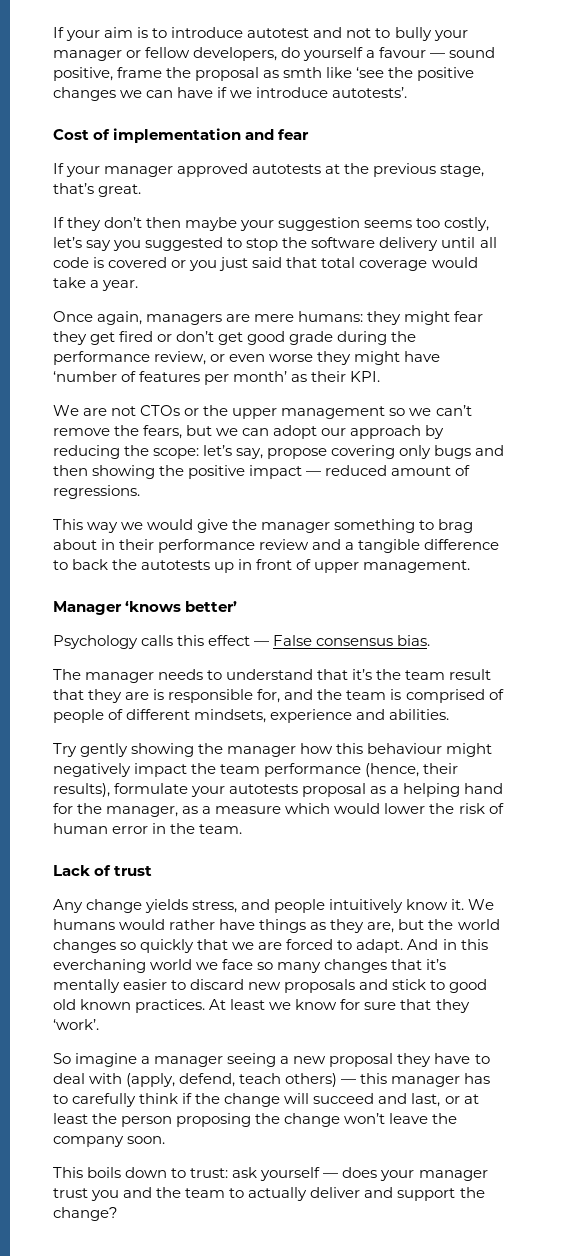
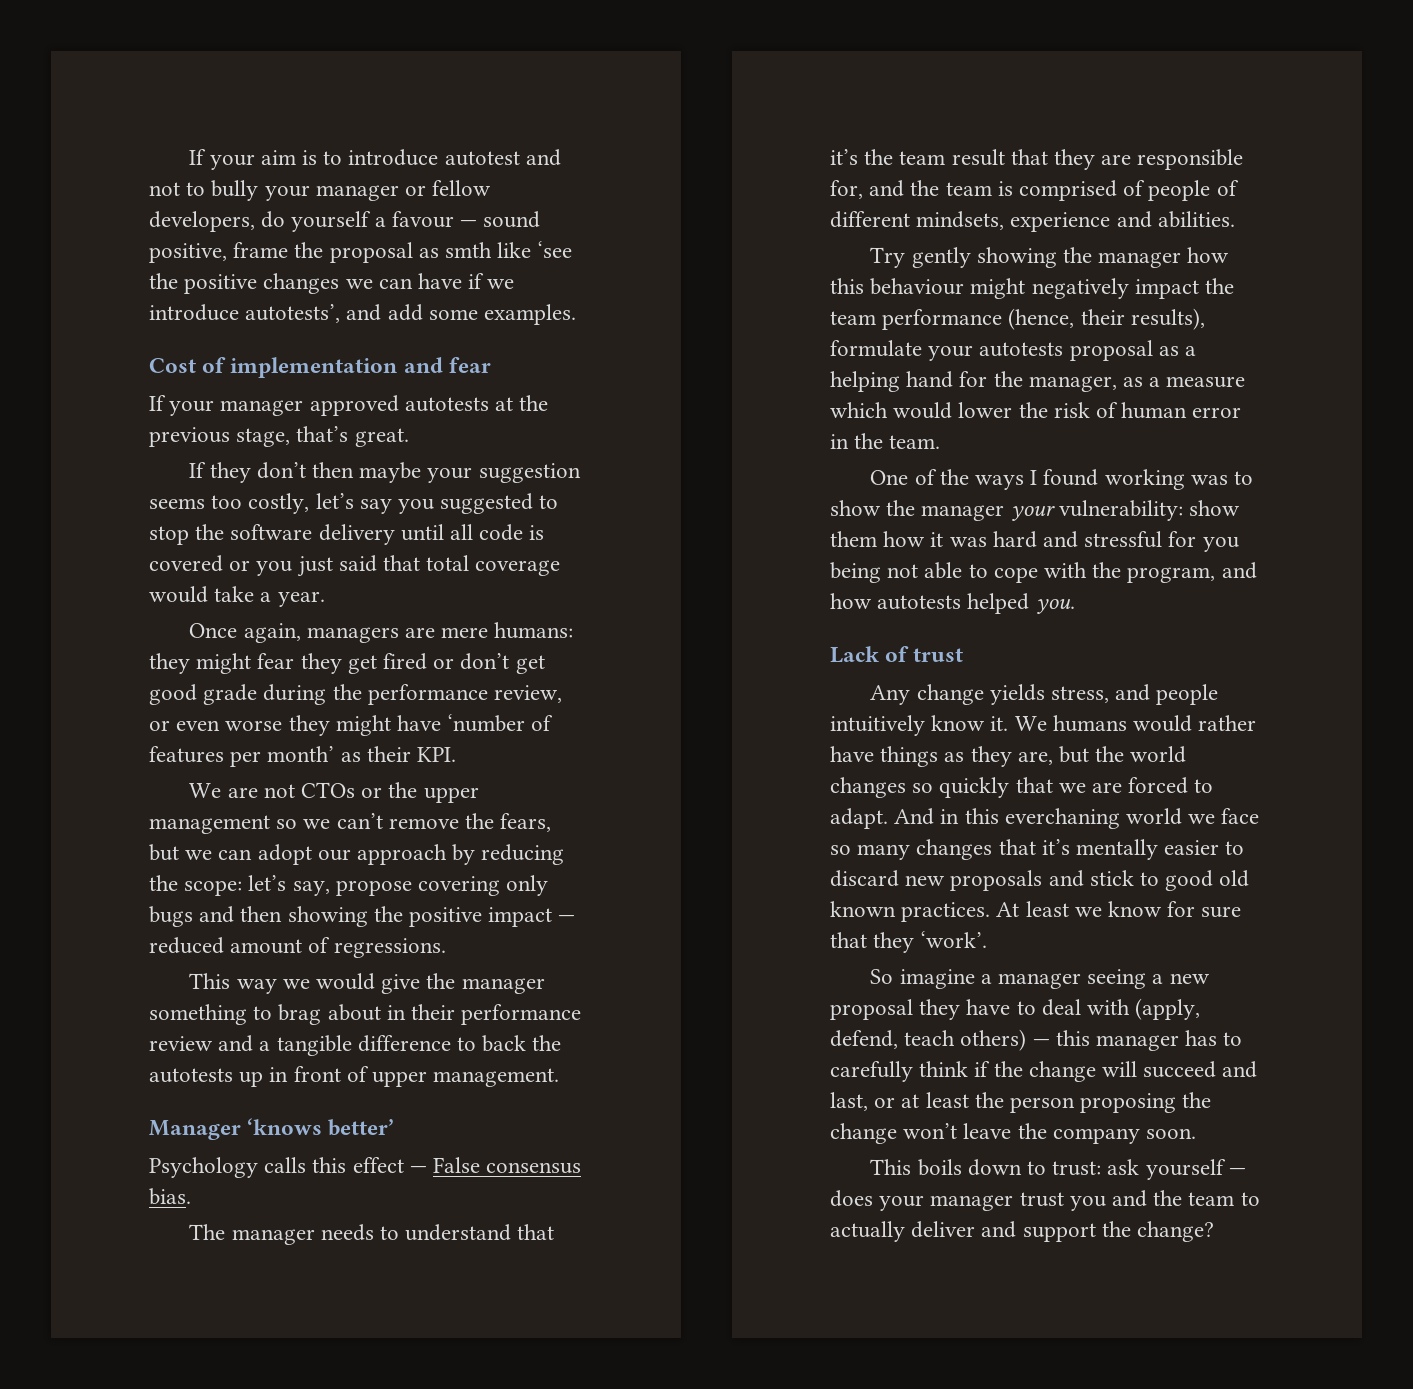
[332,87,408,98] autotests’. -> [245,304,577,325] autotests’, and add some examples.
[153,689,165,700] is -> (1132, 159) none
(243, 829) none -> [870,469,1254,490] [830,500,1241,521] [830,531,1239,552] [830,562,1257,583] [830,593,1075,614] // One of the ways I found working was to show the manager your vulnerability: show them how it was hard and stressful for you being not able to cope with the program, and how autotests helped you.

